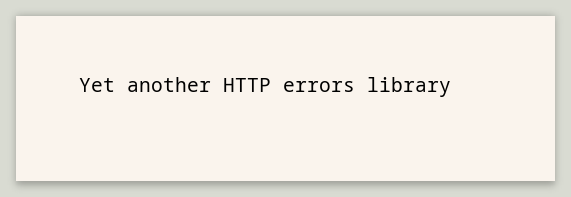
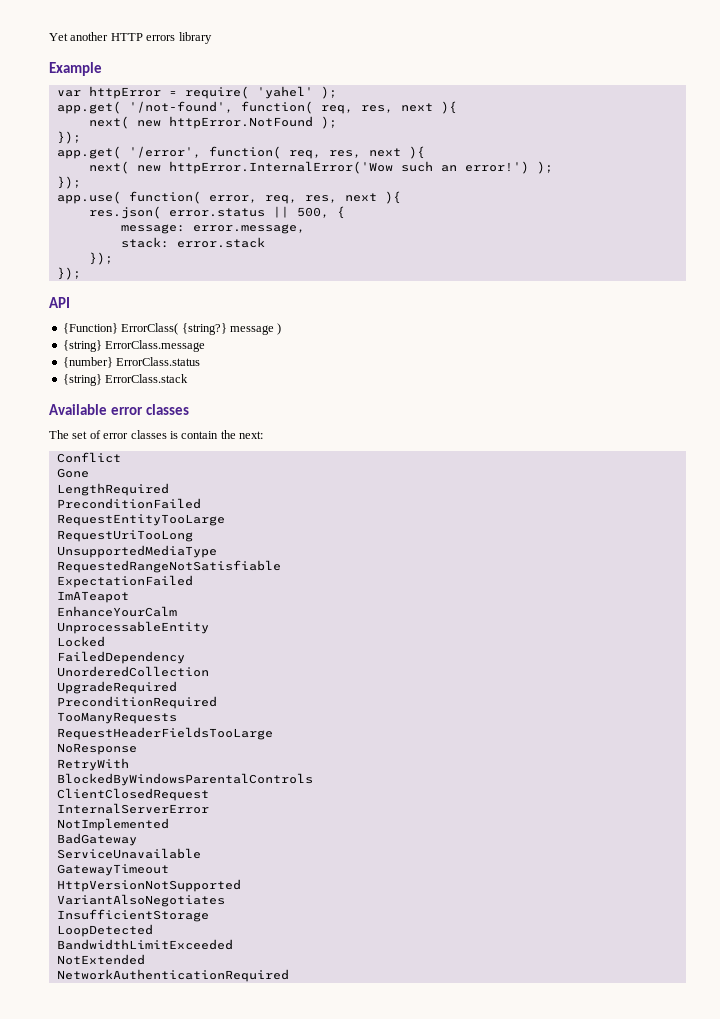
(451, 87) none -> [49,62,102,76] [56,86,337,99] [56,101,457,114] [88,116,337,129] [56,131,81,144] [56,146,425,159] [88,161,553,174] [56,176,81,189] [56,191,401,204] [88,206,345,219] [120,224,305,234] [120,237,265,248] [88,252,113,265] [56,267,81,280] [49,297,70,308] [62,323,282,335] [62,340,206,352] [62,357,201,368] [62,374,189,386] [49,404,189,415] [49,430,263,439] [56,452,121,463] [56,468,89,478] [56,483,169,496] [56,498,201,509] [56,514,225,526] [56,530,193,542] [56,545,217,558] [56,560,281,573] [56,575,193,588] [56,591,129,603] [56,606,177,617] [56,621,209,634] [56,636,105,647] [56,651,185,664] [56,666,209,677] [56,681,177,694] [56,696,217,709] [56,712,177,724] [56,727,273,740] [56,743,137,755] [56,758,129,771] [56,773,313,786] [56,788,209,801] [56,803,209,814] [56,818,169,831] [56,833,137,846] [56,848,201,859] [56,864,169,876] [56,879,241,892] [56,894,225,907] [56,909,209,922] [56,924,153,937] [56,939,233,950] [56,954,145,965] [56,969,289,982] // Example // var httpError = require( 'yahel' ); // app.get( '/not-found', function( req, res, next ){ // next( new httpError.NotFound ); // }); // app.get( '/error', function( req, res, next ){ // next( new httpError.InternalError('Wow such an error!') ); // }); // app.use( function( error, req, res, next ){ // res.json( error.status || 500, { // message: error.message, // stack: error.stack // }); // }); // API // {Function} ErrorClass( {string?} message ) // {string} ErrorClass.message // {number} ErrorClass.status // {string} ErrorClass.stack // Available error classes // The set of error classes is contain the next: // Conflict // Gone // LengthRequired // PreconditionFailed // RequestEntityTooLarge // RequestUriTooLong // UnsupportedMediaType // RequestedRangeNotSatisfiable // ExpectationFailed // ImATeapot // EnhanceYourCalm // UnprocessableEntity // Locked // FailedDependency // UnorderedCollection // UpgradeRequired // PreconditionRequired // TooManyRequests // RequestHeaderFieldsTooLarge // NoResponse // RetryWith // BlockedByWindowsParentalControls // ClientClosedRequest // InternalServerError // NotImplemented // BadGateway // ServiceUnavailable // GatewayTimeout // HttpVersionNotSupported // VariantAlsoNegotiates // InsufficientStorage // LoopDetected // BandwidthLimitExceeded // NotExtended // NetworkAuthenticationRequired

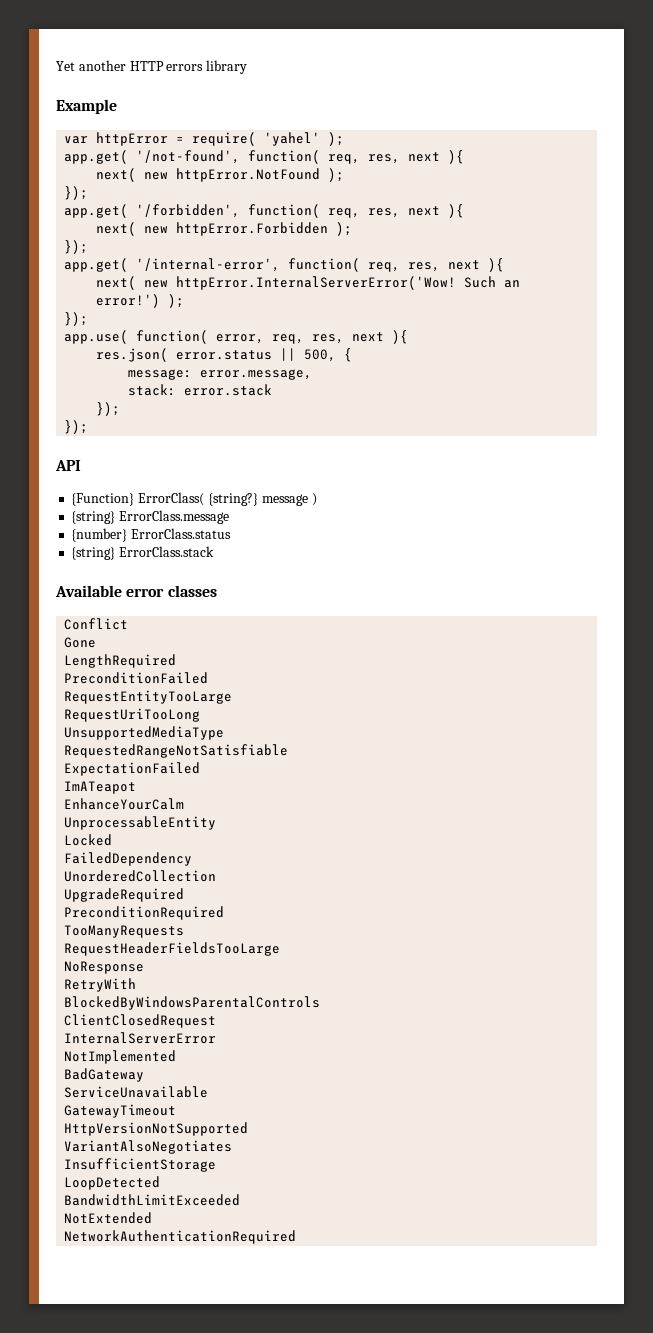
[128,146,425,159] [88,161,433,174] '/error', function( req, res, next ){ // next( new httpError.InternalError('Wow such -> [136,204,465,218] [96,222,353,236] [64,240,89,254] [64,258,505,272] [96,276,497,290] '/forbidden', function( req, res, next ){ // next( new httpError.Forbidden ); // }); // app.get( '/internal-error', function( req, res, next ){ // next( new httpError.InternalServerError('Wow! Such
[49,430,263,439] // The set of error classes is contain the next: -> (217, 591) none

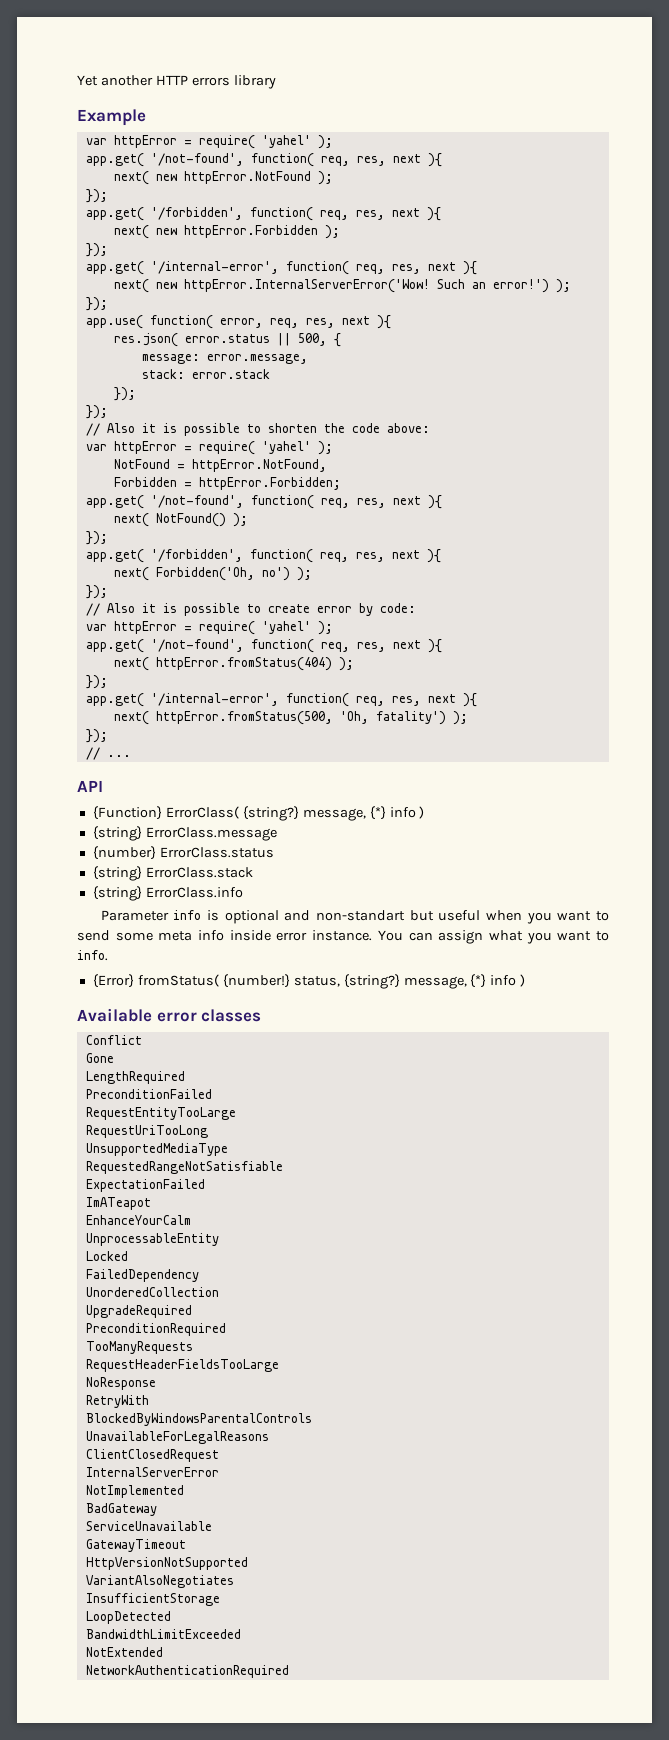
(89, 427) none -> [85,423,430,436] [85,441,333,455] [113,459,327,472] [113,477,341,490] [85,495,442,509] [113,513,248,527] [85,531,108,545] [85,549,441,563] [113,567,312,581] [85,585,108,599] [85,603,416,616] [85,621,333,635] [85,639,442,653] [113,657,354,671] [85,675,108,689] [85,693,477,707] [113,711,468,725] [85,729,108,743] [85,747,131,760] // // Also it is possible to shorten the code above: // var httpError = require( 'yahel' ); // NotFound = httpError.NotFound, // Forbidden = httpError.Forbidden; // app.get( '/not-found', function( req, res, next ){ // next( NotFound() ); // }); // app.get( '/forbidden', function( req, res, next ){ // next( Forbidden('Oh, no') ); // }); // // Also it is possible to create error by code: // var httpError = require( 'yahel' ); // app.get( '/not-found', function( req, res, next ){ // next( httpError.fromStatus(404) ); // }); // app.get( '/internal-error', function( req, res, next ){ // next( httpError.fromStatus(500, 'Oh, fatality') ); // }); // // ...
[261,494,308,506] message -> [302,806,416,821] message, {*} info
(215, 551) none -> [92,886,243,901] [100,910,609,924] [77,930,609,944] [77,950,108,961] [92,974,526,989] // {string} ErrorClass.info // Parameter info is optional and non-standart but useful when you want to send some meta info inside error instance. You can assign what you want to info. // {Error} fromStatus( {number!} status, {string?} message, {*} info )
(321, 1003) none -> [85,1431,269,1444] // UnavailableForLegalReasons

